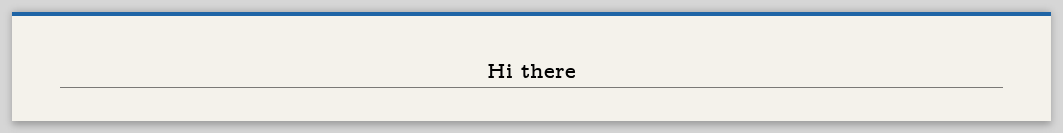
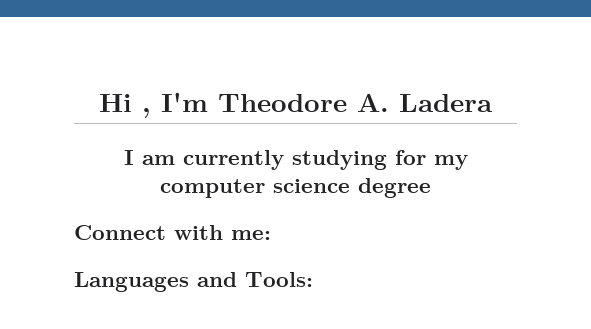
[521,64,576,78] there -> [142,92,493,118] [123,150,468,170] [160,178,431,198] [74,225,271,240] [74,272,313,292] , I'm Theodore A. Ladera // I am currently studying for my computer science degree // Connect with me: // Languages and Tools:

